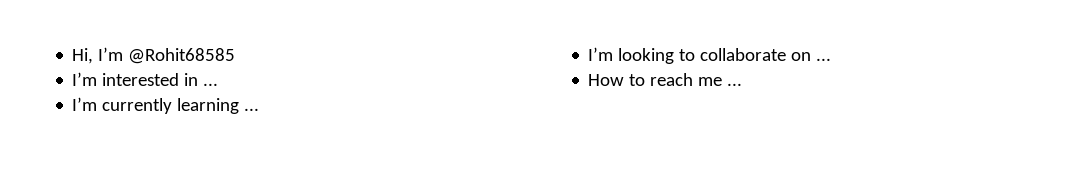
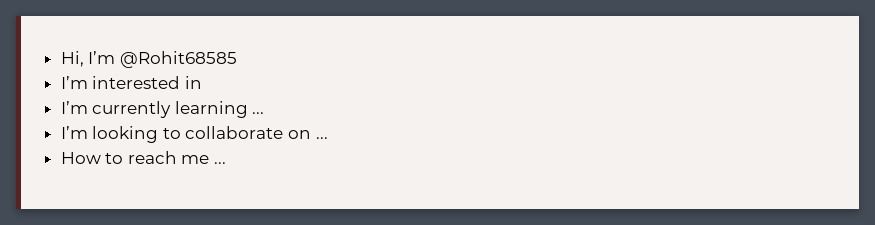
[203,83,219,86] ... -> (202, 82) none

